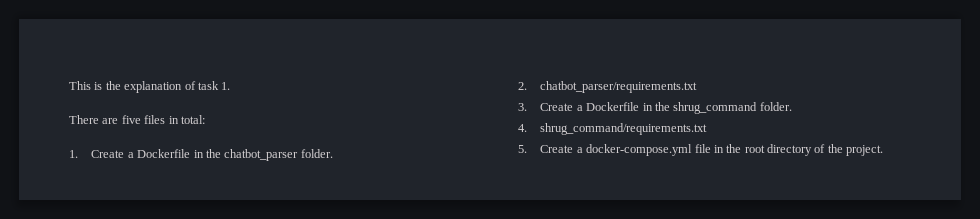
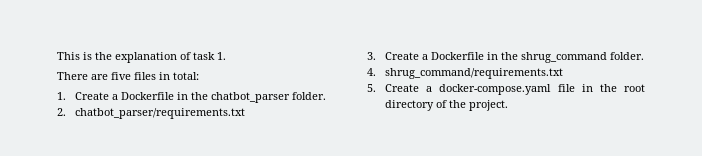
[586,144,693,156] docker-compose.yml -> [439,84,552,95] docker-compose.yaml

